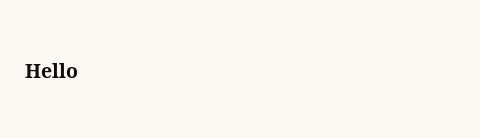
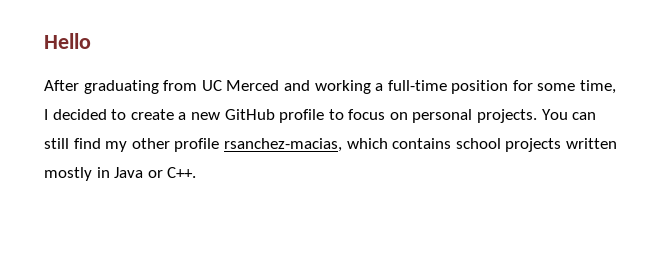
(78, 70) none -> [44,80,617,94] [44,109,597,123] [44,138,617,152] [44,167,197,181] // After graduating from UC Merced and working a full-time position for some time, I decided to create a new GitHub profile to focus on personal projects. You can still find my other profile rsanchez-macias, which contains school projects written mostly in Java or C++.

